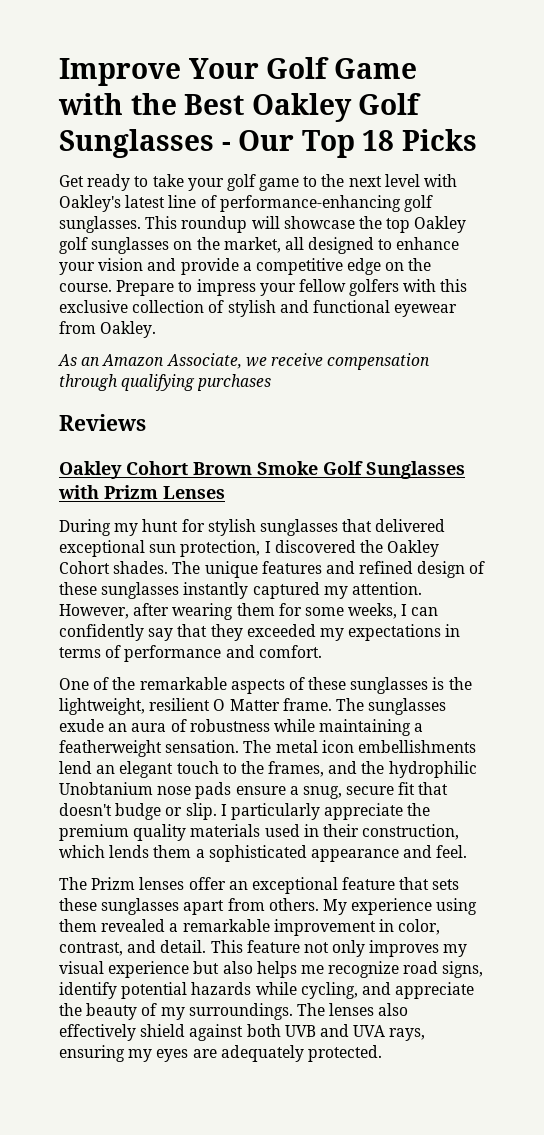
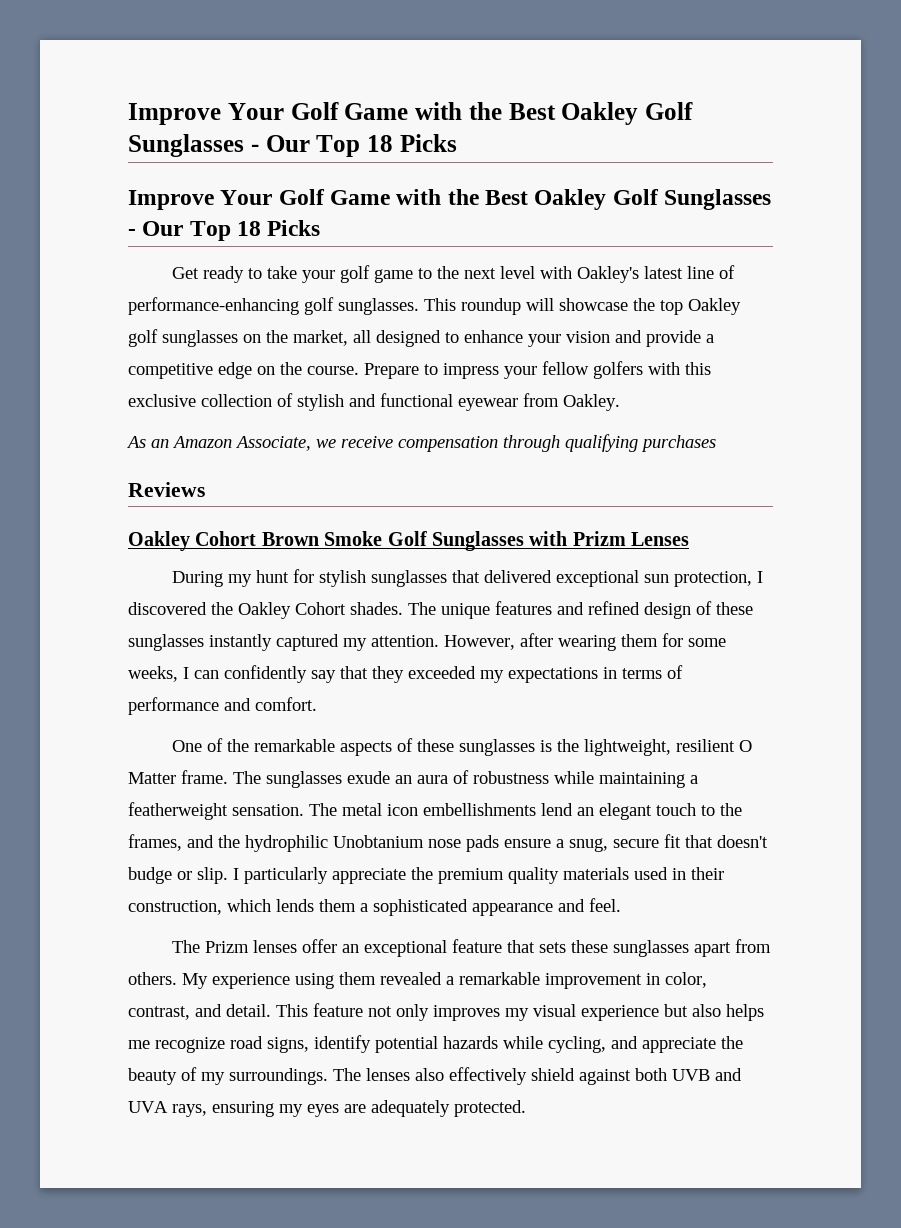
(477, 140) none -> [128,189,772,210] [128,220,321,241] // Improve Your Golf Game with the Best Oakley Golf Sunglasses - Our Top 18 Picks

